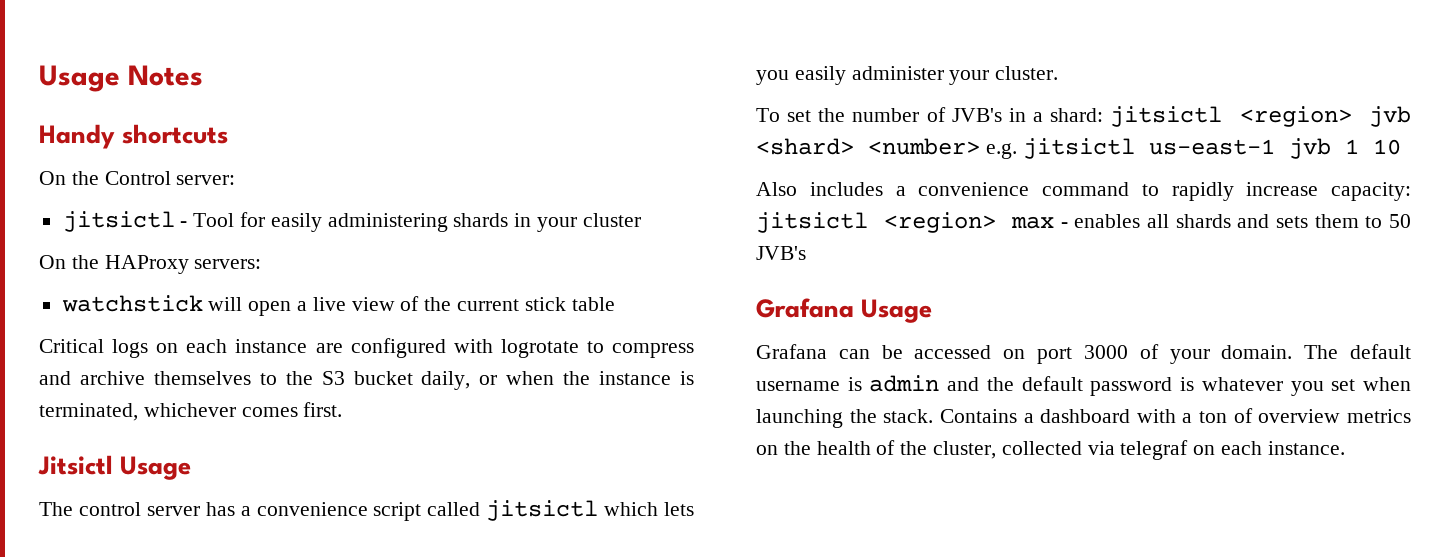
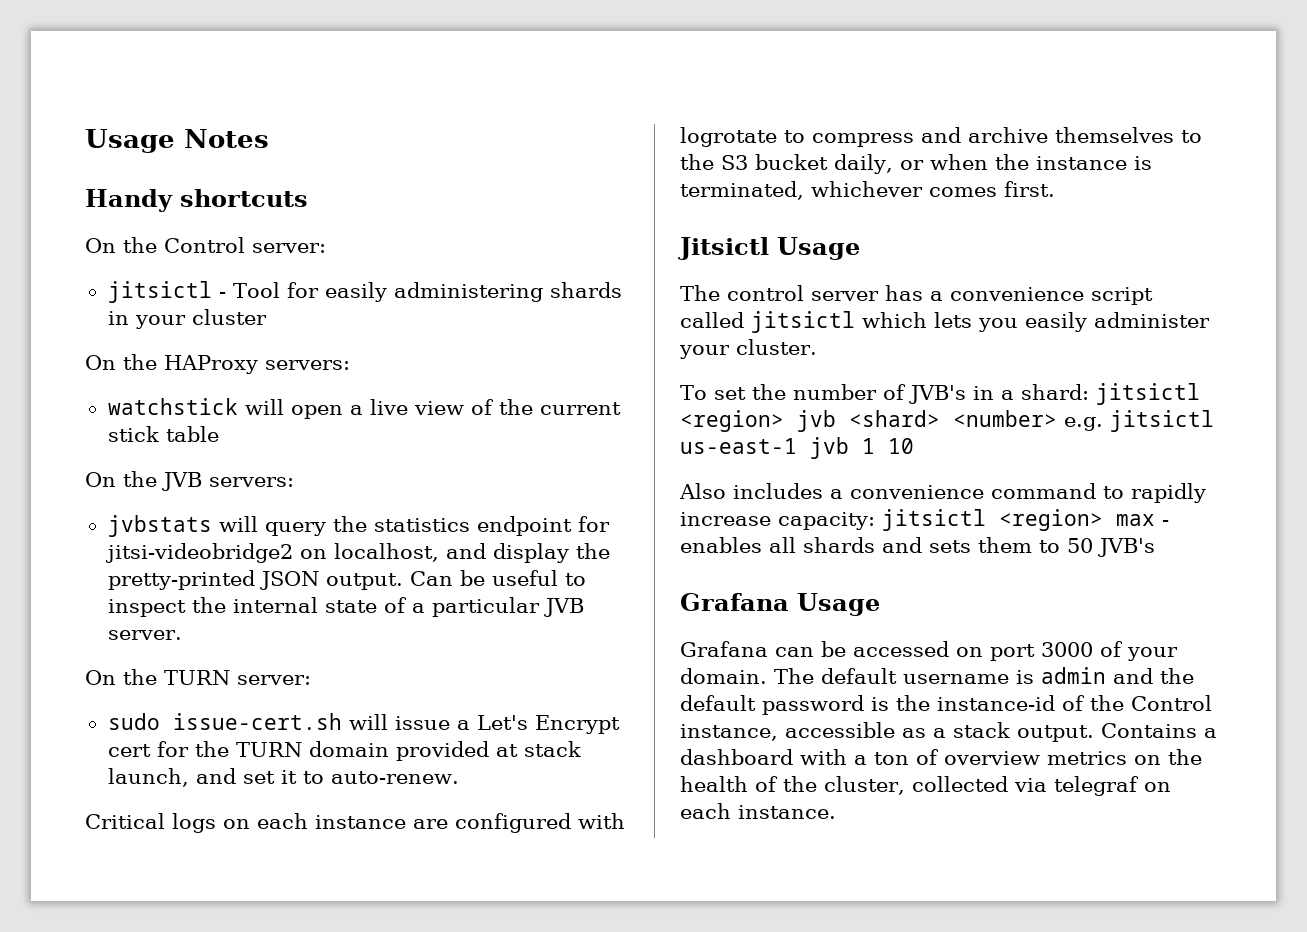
(615, 304) none -> [85,471,294,491] [107,515,610,537] [104,543,610,563] [107,570,586,590] [107,597,584,617] [107,630,182,640] [85,669,311,685] [107,713,620,734] [107,741,581,761] [107,768,459,787] // On the JVB servers: // jvbstats will query the statistics endpoint for jitsi-videobridge2 on localhost, and display the pretty-printed JSON output. Can be useful to inspect the internal state of a particular JVB server. // On the TURN server: // sudo issue-cert.sh will issue a Let's Encrypt cert for the TURN domain provided at stack launch, and set it to auto-renew.
[1201,377,1411,396] [756,409,934,428] whatever you set when launching the stack. -> [896,695,1212,711] [680,722,1094,742] the instance-id of the Control instance, accessible as a stack output.

